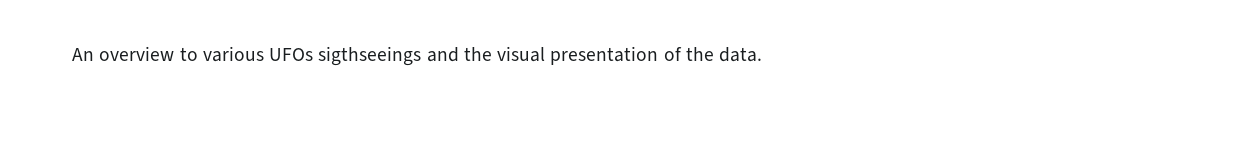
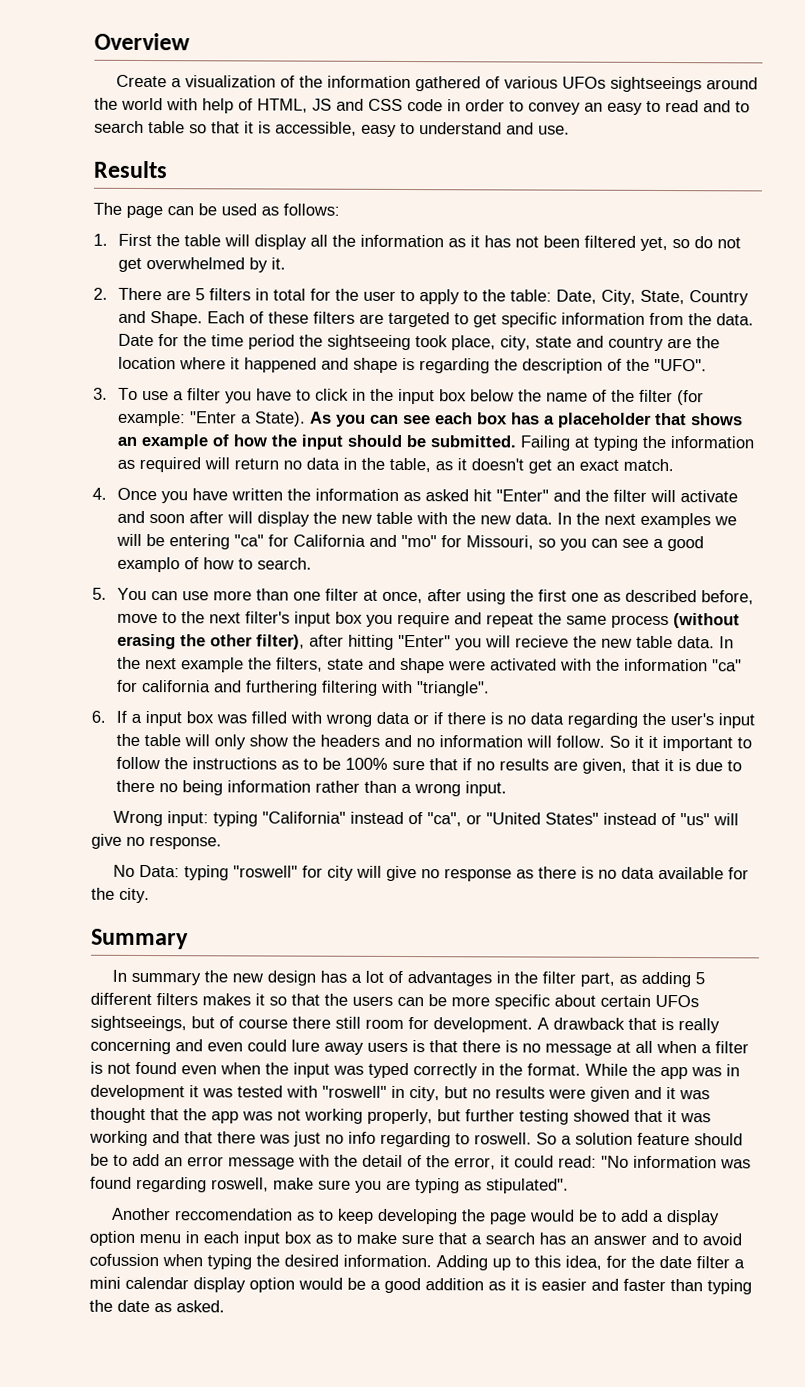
[72,46,763,66] An overview to various UFOs sigthseeings and the visual presentation of the data. -> [94,32,190,51] [115,74,758,93] [94,97,750,115] [94,120,570,137] [93,160,168,179] [93,202,340,219] [93,233,741,252] [117,257,286,273] [93,287,749,306] [117,310,754,328] [117,333,720,351] [117,356,707,374] [93,387,704,406] [117,410,743,428] [116,433,754,451] [116,456,674,474] [92,487,738,504] [116,510,737,529] [115,533,704,552] [116,556,312,573] [92,587,754,605] [116,611,740,629] [116,633,734,651] [116,656,742,674] [116,679,490,697] [91,710,755,729] [115,733,752,752] [115,756,742,774] [115,779,507,797] [112,810,739,827] [91,833,222,850] [112,864,749,882] [91,887,150,904] [91,928,189,950] [111,969,705,988] [90,992,699,1010] [90,1015,720,1034] [90,1038,749,1056] [90,1061,740,1080] [90,1084,710,1102] [90,1107,711,1125] [89,1130,743,1148] [90,1153,751,1170] [90,1176,569,1194] [110,1207,720,1226] [89,1230,742,1247] [89,1253,745,1271] [89,1276,752,1295] [89,1299,225,1313] Overview // Create a visualization of the information gathered of various UFOs sightseeings around the world with help of HTML, JS and CSS code in order to convey an easy to read and to search table so that it is accessible, easy to understand and use. // Results // The page can be used as follows: // 1. First the table will display all the information as it has not been filtered yet, so do not get overwhelmed by it. // 2. There are 5 filters in total for the user to apply to the table: Date, City, State, Country and Shape. Each of these filters are targeted to get specific information from the data. Date for the time period the sightseeing took place, city, state and country are the location where it happened and shape is regarding the description of the "UFO". // 3. To use a filter you have to click in the input box below the name of the filter (for example: "Enter a State). As you can see each box has a placeholder that shows an example of how the input should be submitted. Failing at typing the information as required will return no data in the table, as it doesn't get an exact match. // 4. Once you have written the information as asked hit "Enter" and the filter will activate and soon after will display the new table with the new data. In the next examples we will be entering "ca" for California and "mo" for Missouri, so you can see a good examplo of how to search. // 5. You can use more than one filter at once, after using the first one as described before, move to the next filter's input box you require and repeat the same process (without erasing the other filter), after hitting "Enter" you will recieve the new table data. In the next example the filters, state and shape were activated with the information "ca" for california and furthering filtering with "triangle". // 6. If a input box was filled with wrong data or if there is no data regarding the user's input the table will only show the headers and no information will follow. So it it important to follow the instructions as to be 100% sure that if no results are given, that it is due to there no being information rather than a wrong input. // Wrong input: typing "California" instead of "ca", or "United States" instead of "us" will give no response. // No Data: typing "roswell" for city will give no response as there is no data available for the city. // Summary // In summary the new design has a lot of advantages in the filter part, as adding 5 different filters makes it so that the users can be more specific about certain UFOs sightseeings, but of course there still room for development. A drawback that is really concerning and even could lure away users is that there is no message at all when a filter is not found even when the input was typed correctly in the format. While the app was in development it was tested with "roswell" in city, but no results were given and it was thought that the app was not working properly, but further testing showed that it was working and that there was just no info regarding to roswell. So a solution feature should be to add an error message with the detail of the error, it could read: "No information was found regarding roswell, make sure you are typing as stipulated". // Another reccomendation as to keep developing the page would be to add a display option menu in each input box as to make sure that a search has an answer and to avoid cofussion when typing the desired information. Adding up to this idea, for the date filter a mini calendar display option would be a good addition as it is easier and faster than typing the date as asked.

